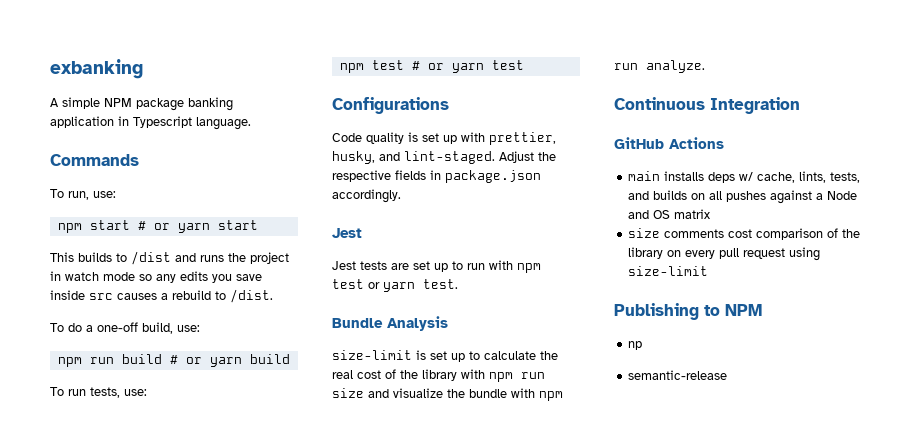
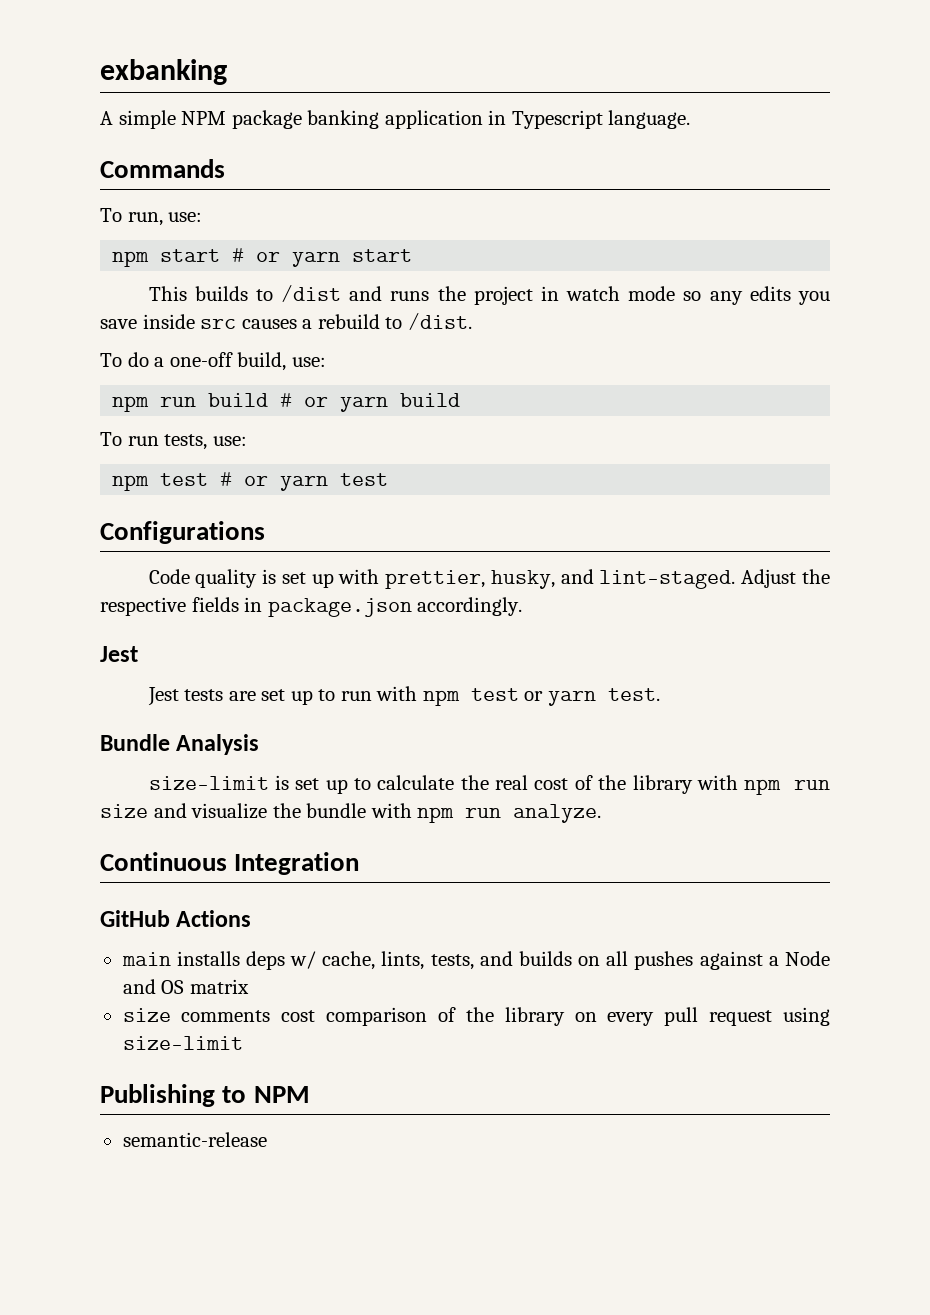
[628,341,643,350] // np -> (310, 1094) none

